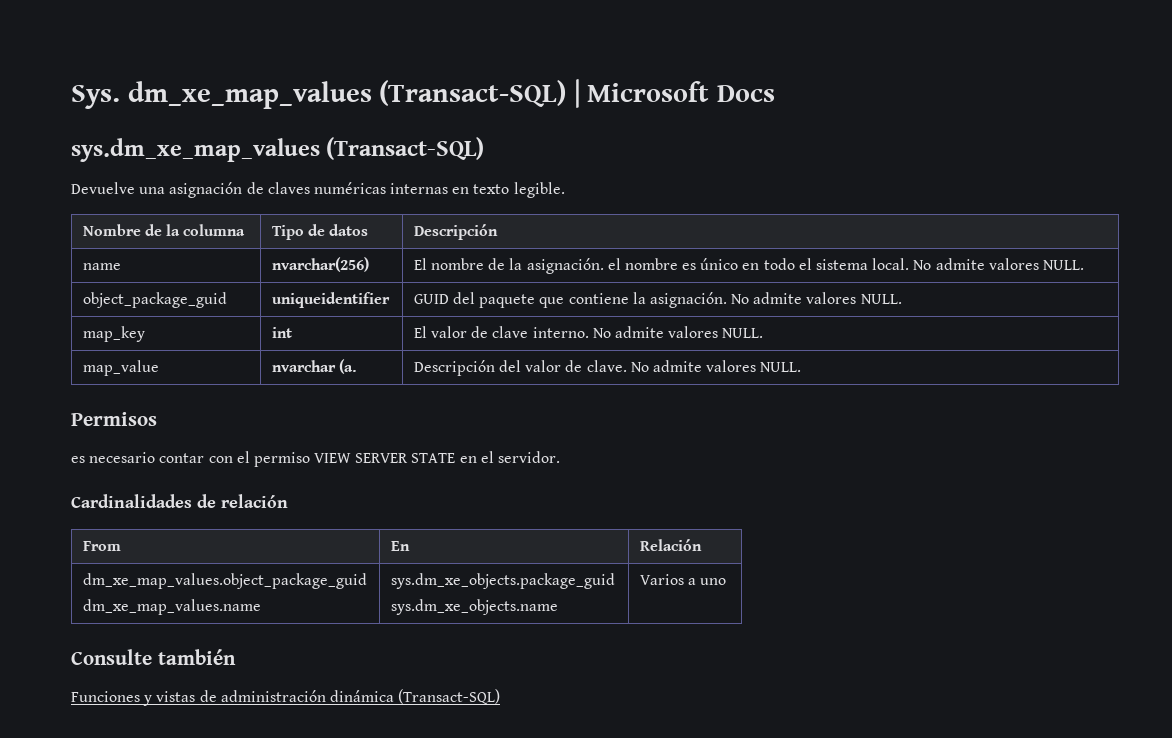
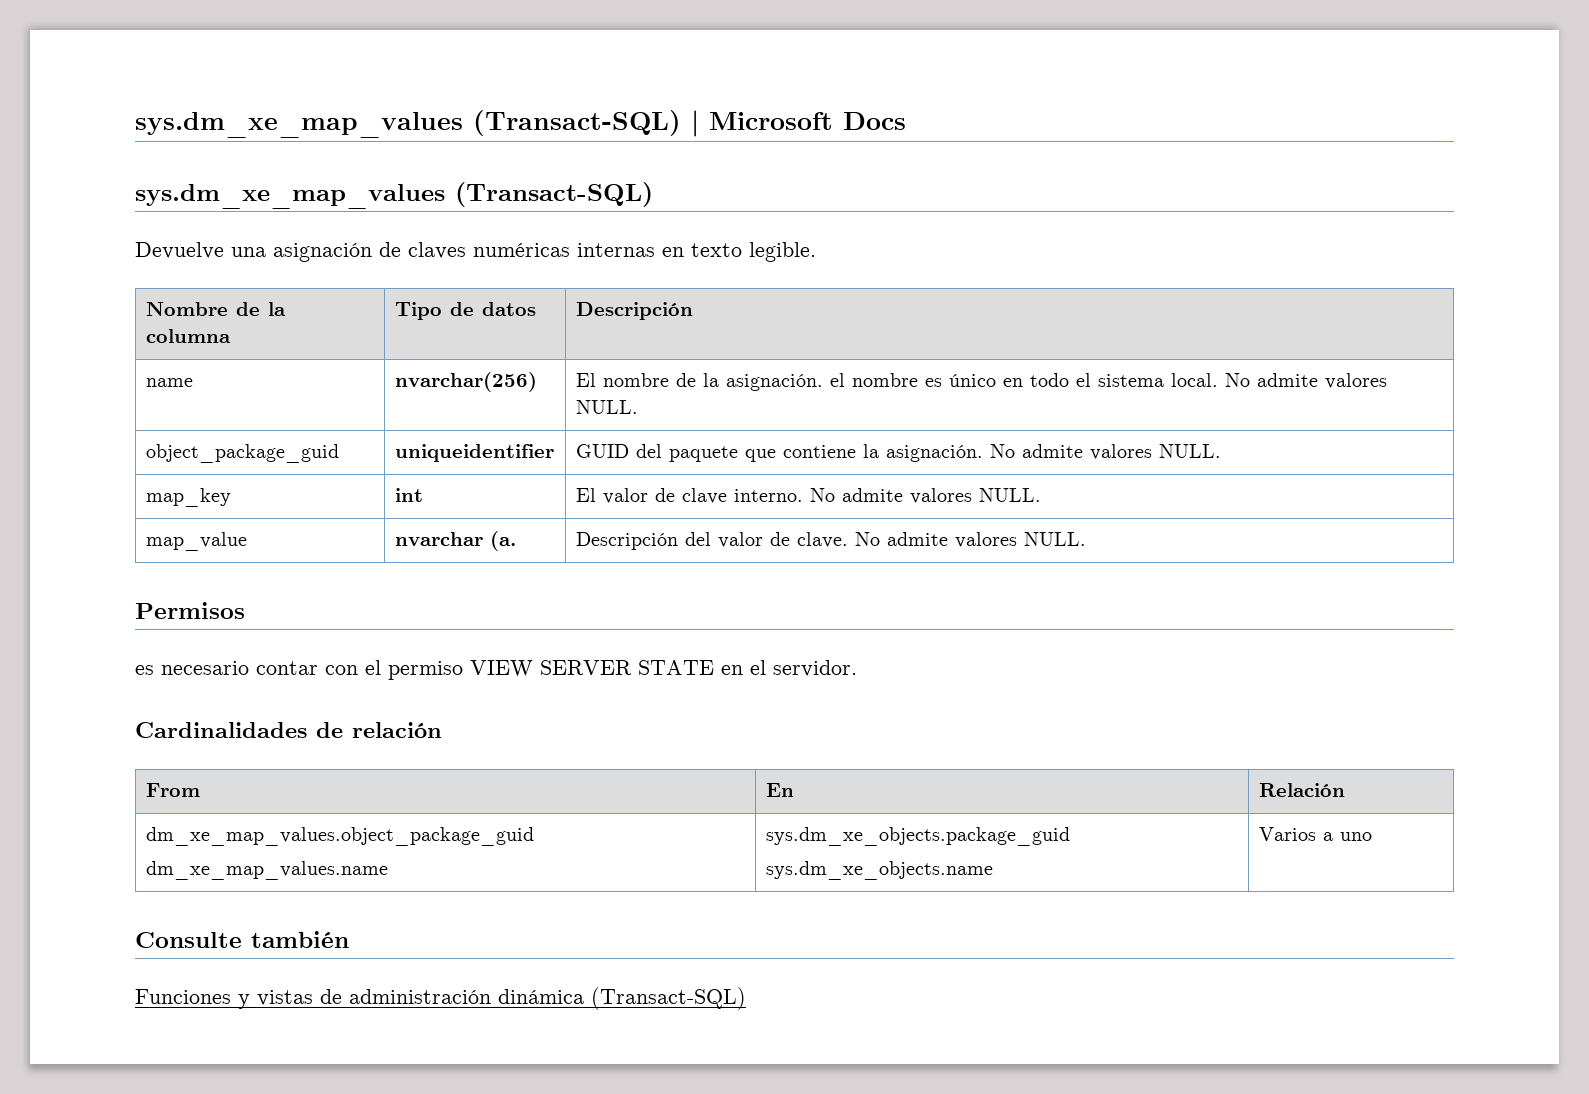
[71,81,372,109] Sys. dm_xe_map_values -> [135,112,463,138] sys.dm_xe_map_values

